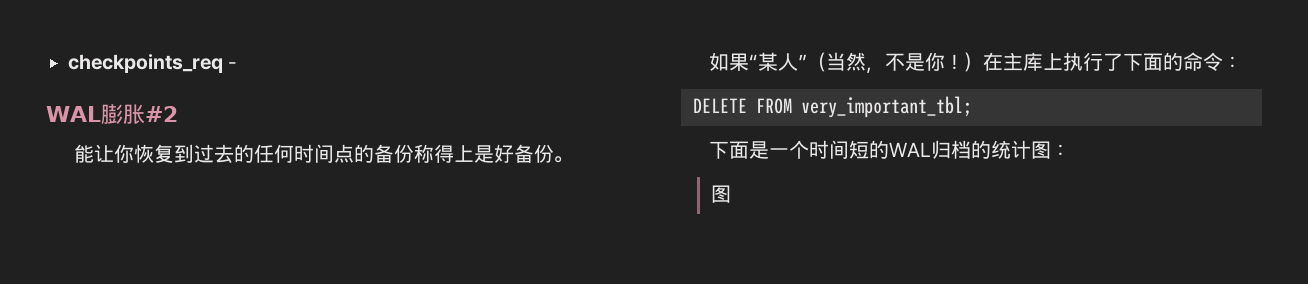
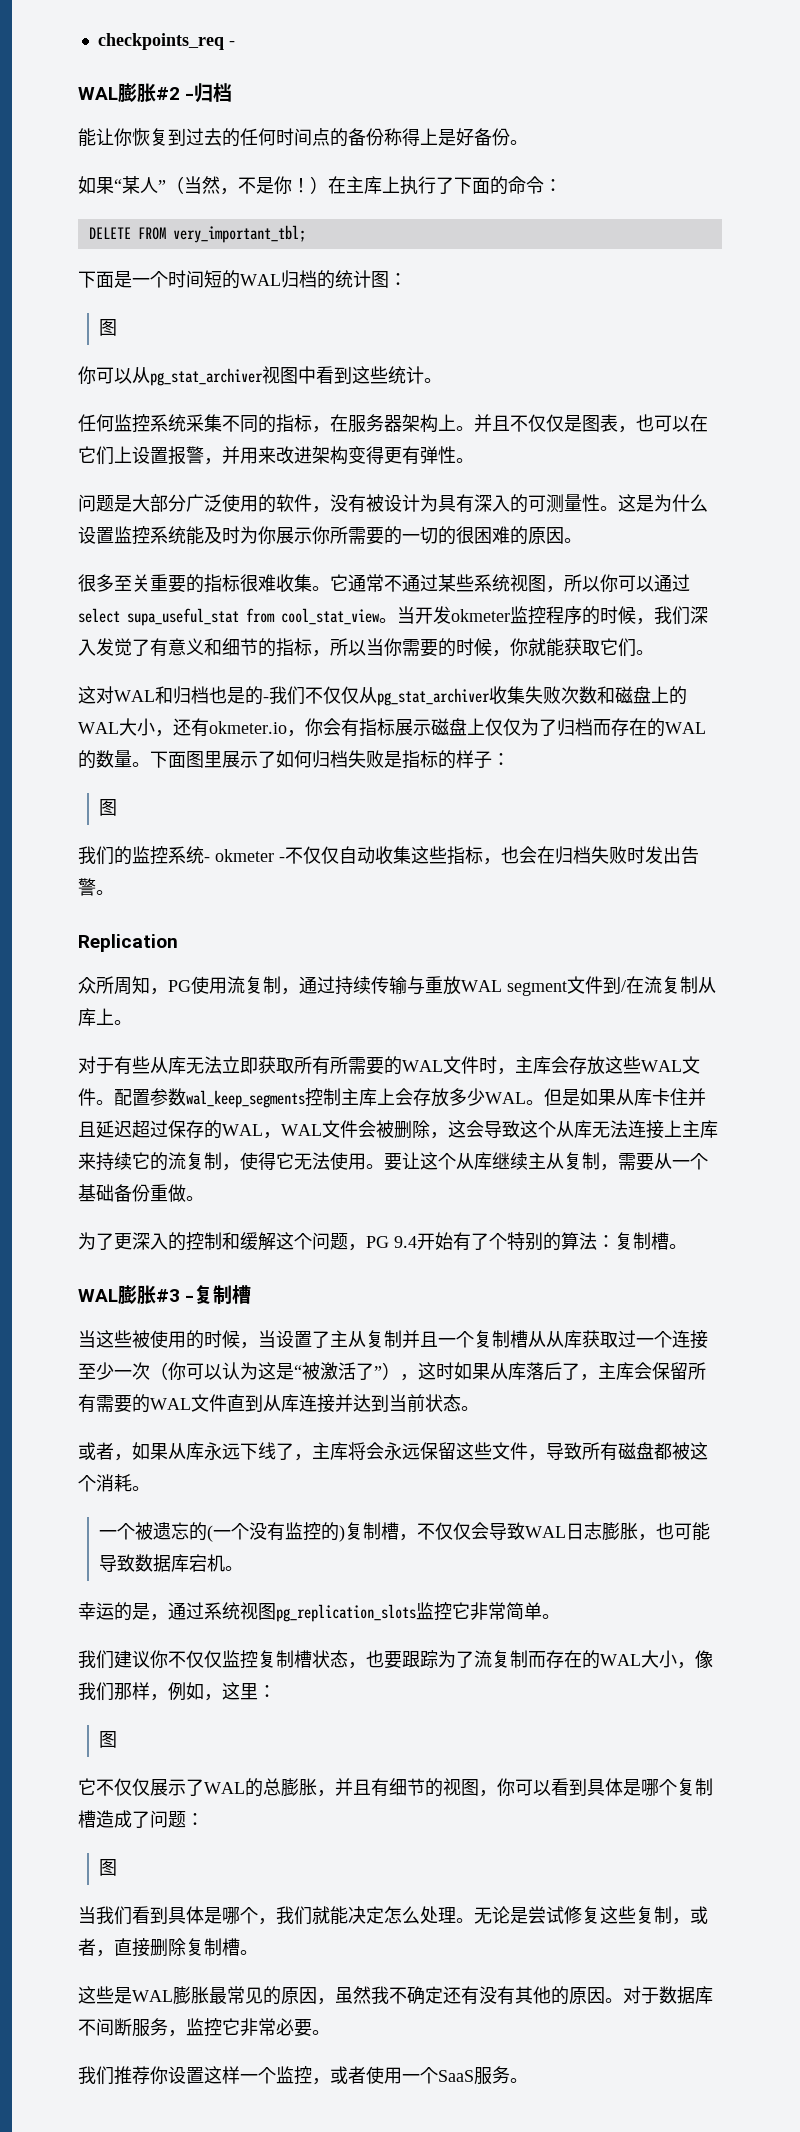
(178, 114) none -> [185,83,233,103] -归档
(732, 194) none -> [78,366,442,386] [78,414,708,433] [78,446,474,465] [78,494,708,513] [78,526,582,545] [78,574,690,593] [78,606,708,626] [78,638,654,657] [78,686,687,706] [78,718,706,737] [78,750,510,769] [99,799,118,816] [78,846,699,865] [78,878,114,896] [78,934,178,952] [78,976,716,996] [78,1008,132,1026] [78,1056,700,1075] [78,1088,706,1108] [78,1120,718,1139] [78,1152,708,1171] [78,1184,204,1202] [78,1232,687,1251] [78,1285,252,1305] [78,1330,708,1349] [78,1362,706,1381] [78,1394,479,1413] [78,1442,708,1461] [78,1474,150,1492] [99,1522,711,1542] [99,1554,244,1572] [78,1602,560,1622] [78,1650,713,1669] [78,1682,276,1701] [99,1731,118,1748] [78,1778,713,1797] [78,1810,204,1828] [99,1859,118,1876] [78,1906,708,1925] [78,1938,258,1957] [78,1986,713,2005] [78,2018,330,2037] [78,2066,528,2085] // 你可以从pg_stat_archiver视图中看到这些统计。 // 任何监控系统采集不同的指标，在服务器架构上。并且不仅仅是图表，也可以在它们上设置报警，并用来改进架构变得更有弹性。 // 问题是大部分广泛使用的软件，没有被设计为具有深入的可测量性。这是为什么设置监控系统能及时为你展示你所需要的一切的很困难的原因。 // 很多至关重要的指标很难收集。它通常不通过某些系统视图，所以你可以通过select supa_useful_stat from cool_stat_view。当开发okmeter监控程序的时候，我们深入发觉了有意义和细节的指标，所以当你需要的时候，你就能获取它们。 // 这对WAL和归档也是的-我们不仅仅从pg_stat_archiver收集失败次数和磁盘上的WAL大小，还有okmeter.io，你会有指标展示磁盘上仅仅为了归档而存在的WAL的数量。下面图里展示了如何归档失败是指标的样子： // 图 // 我们的监控系统- okmeter -不仅仅自动收集这些指标，也会在归档失败时发出告警。 // Replication // 众所周知，PG使用流复制，通过持续传输与重放WAL segment文件到/在流复制从库上。 // 对于有些从库无法立即获取所有所需要的WAL文件时，主库会存放这些WAL文件。配置参数wal_keep_segments控制主库上会存放多少WAL。但是如果从库卡住并且延迟超过保存的WAL，WAL文件会被删除，这会导致这个从库无法连接上主库来持续它的流复制，使得它无法使用。要让这个从库继续主从复制，需要从一个基础备份重做。 // 为了更深入的控制和缓解这个问题，PG 9.4开始有了个特别的算法：复制槽。 // WAL膨胀#3 -复制槽 // 当这些被使用的时候，当设置了主从复制并且一个复制槽从从库获取过一个连接至少一次（你可以认为这是“被激活了”），这时如果从库落后了，主库会保留所有需要的WAL文件直到从库连接并达到当前状态。 // 或者，如果从库永远下线了，主库将会永远保留这些文件，导致所有磁盘都被这个消耗。 // 一个被遗忘的(一个没有监控的)复制槽，不仅仅会导致WAL日志膨胀，也可能导致数据库宕机。 // 幸运的是，通过系统视图pg_replication_slots监控它非常简单。 // 我们建议你不仅仅监控复制槽状态，也要跟踪为了流复制而存在的WAL大小，像我们那样，例如，这里： // 图 // 它不仅仅展示了WAL的总膨胀，并且有细节的视图，你可以看到具体是哪个复制槽造成了问题： // 图 // 当我们看到具体是哪个，我们就能决定怎么处理。无论是尝试修复这些复制，或者，直接删除复制槽。 // 这些是WAL膨胀最常见的原因，虽然我不确定还有没有其他的原因。对于数据库不间断服务，监控它非常必要。 // 我们推荐你设置这样一个监控，或者使用一个SaaS服务。

